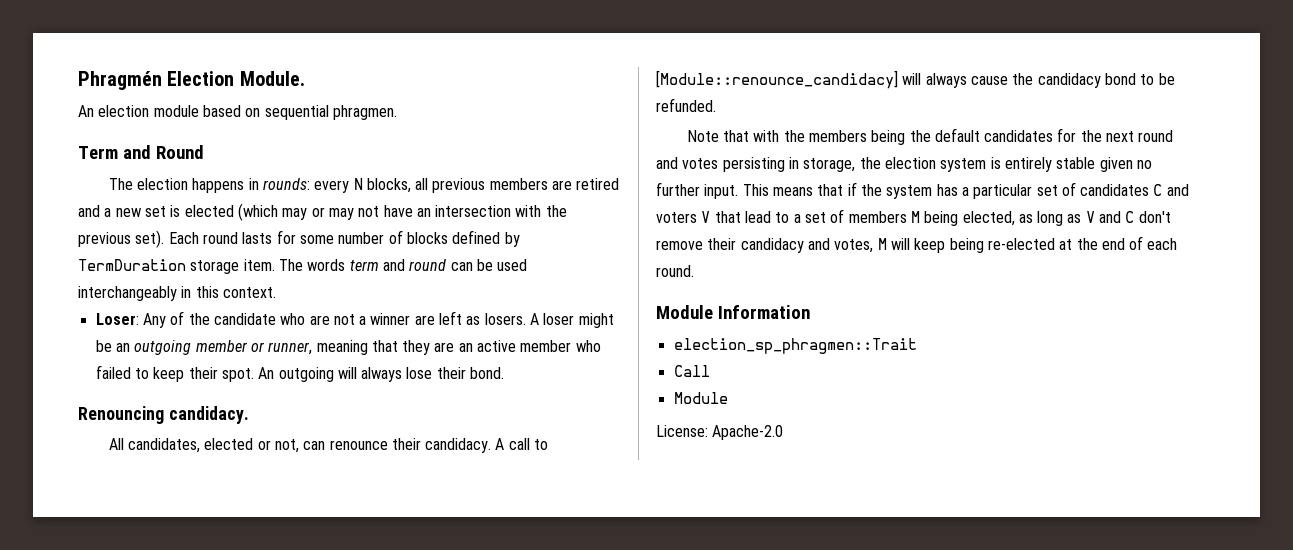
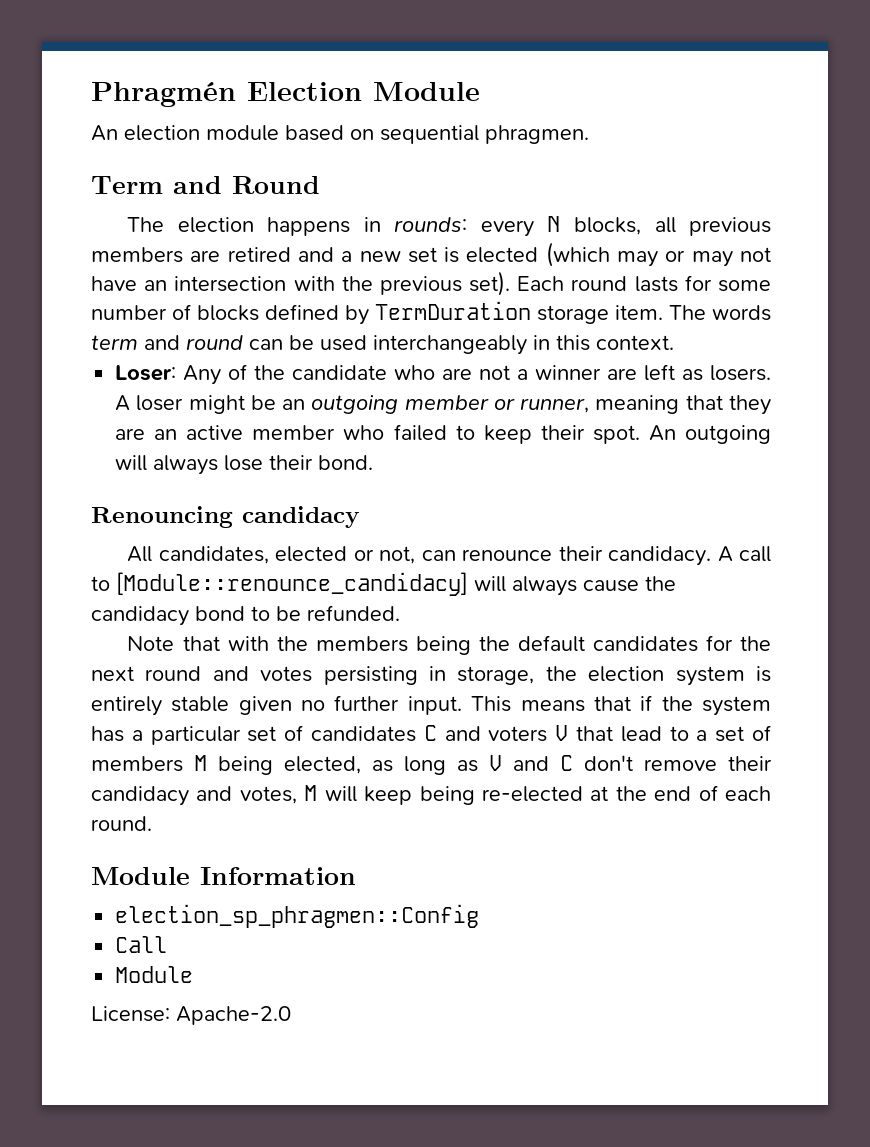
[239,71,305,86] Module. -> [373,82,480,101] Module
[168,406,249,424] candidacy. -> [242,506,360,528] candidacy
[673,338,917,354] election_sp_phragmen::Trait -> [115,904,480,928] election_sp_phragmen::Config

